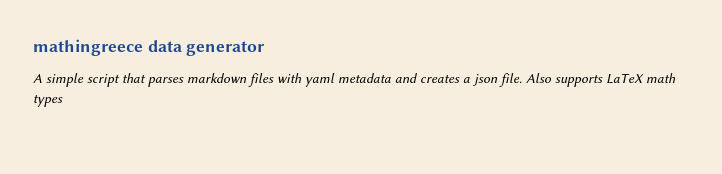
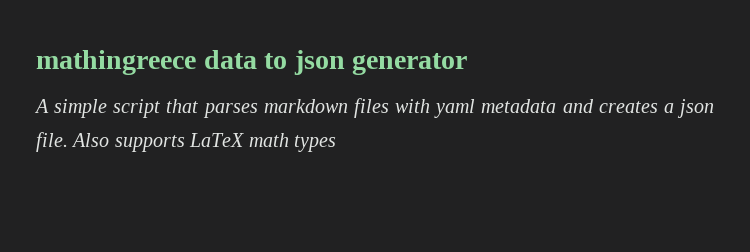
(182, 46) none -> [264,50,345,75] to json

